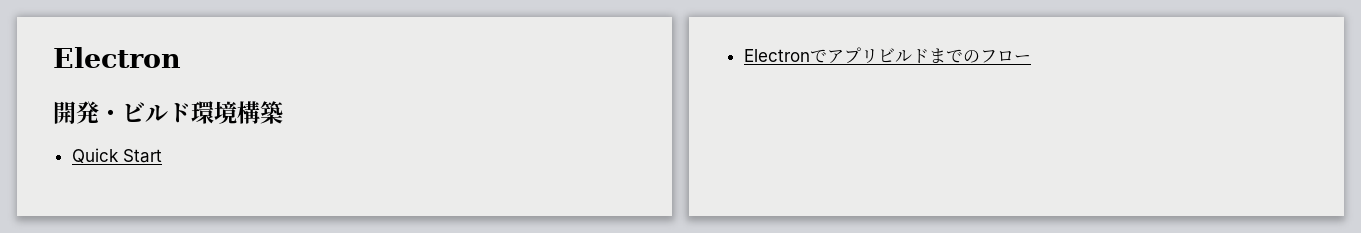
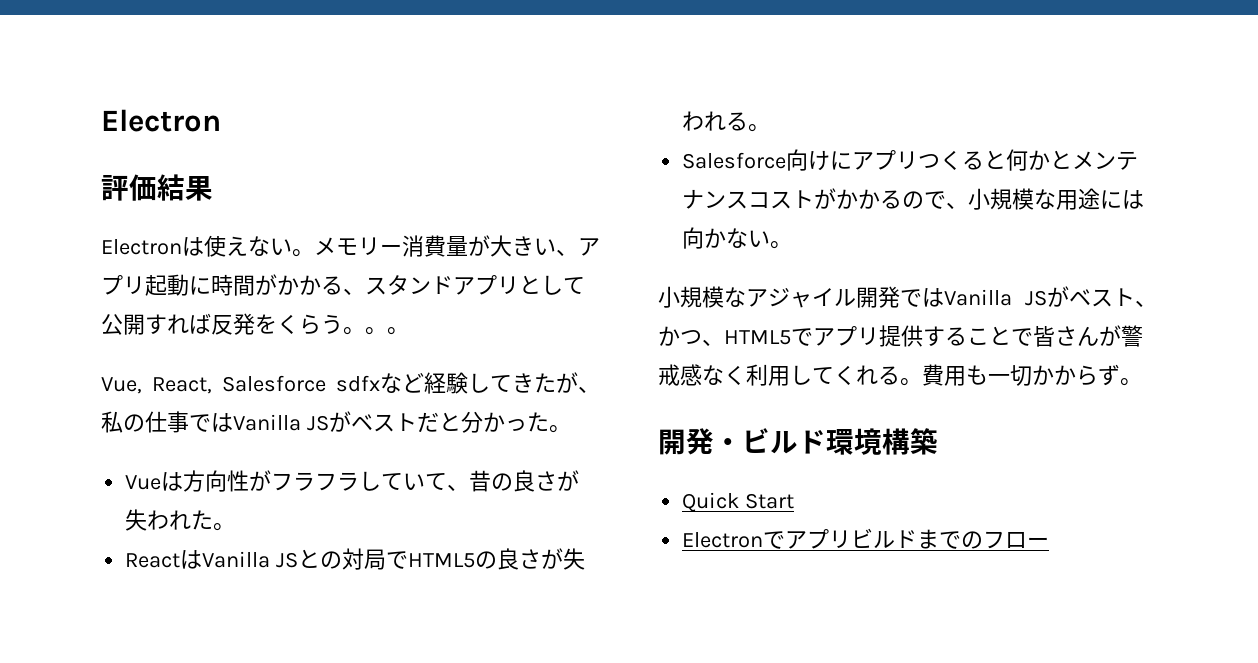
[53,47,181,68] Electron -> [101,109,221,132] [101,174,213,201] [101,235,600,257] [101,274,585,296] [101,313,409,335] [101,372,600,394] [101,411,571,433] [125,470,580,492] [125,509,236,531] [125,548,586,570] [682,111,771,132] [682,149,1139,171] [682,188,1145,210] [682,227,793,249] [658,286,1157,308] [658,325,1143,347] [658,364,1142,386] Electron // 評価結果 // Electronは使えない。メモリー消費量が大きい、アプリ起動に時間がかかる、スタンドアプリとして公開すれば反発をくらう。。。 // Vue, React, Salesforce sdfxなど経験してきたが、私の仕事ではVanilla JSがベストだと分かった。 // Vueは方向性がフラフラしていて、昔の良さが失われた。 // ReactはVanilla JSとの対局でHTML5の良さが失われる。 // Salesforce向けにアプリつくると何かとメンテナンスコストがかかるので、小規模な用途には向かない。 // 小規模なアジャイル開発ではVanilla JSがベスト、かつ、HTML5でアプリ提供することで皆さんが警戒感なく利用してくれる。費用も一切かからず。

